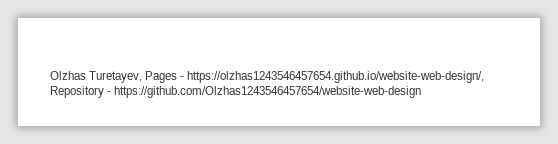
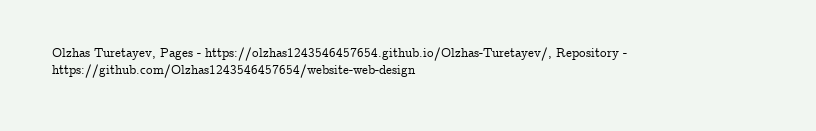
[187,71,485,83] https://olzhas1243546457654.github.io/website-web-design/, -> [205,47,552,61] https://olzhas1243546457654.github.io/Olzhas-Turetayev/,

